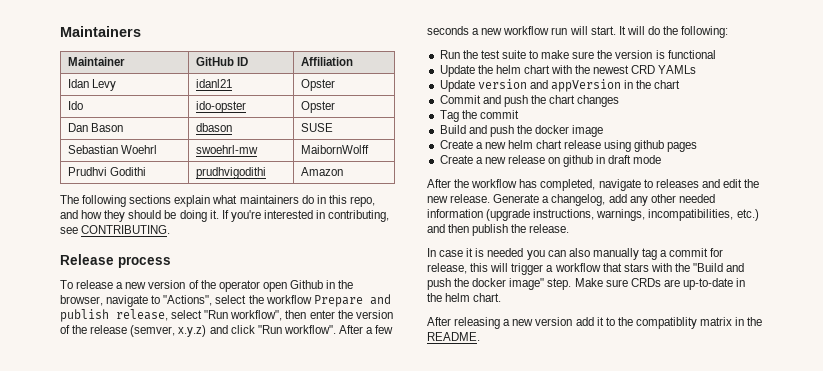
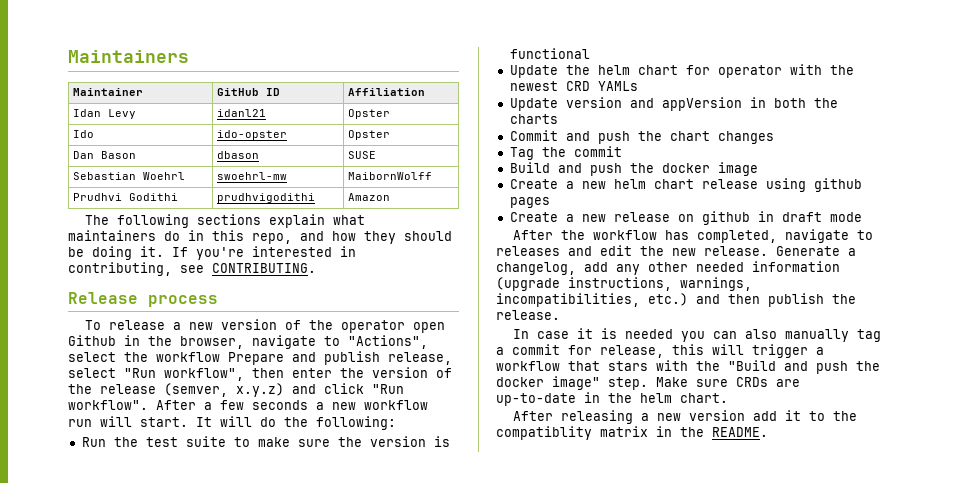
(550, 69) none -> [685,65,782,78] for operator
[636,80,681,89] the chart -> [773,98,838,108] [509,114,558,124] both the charts

